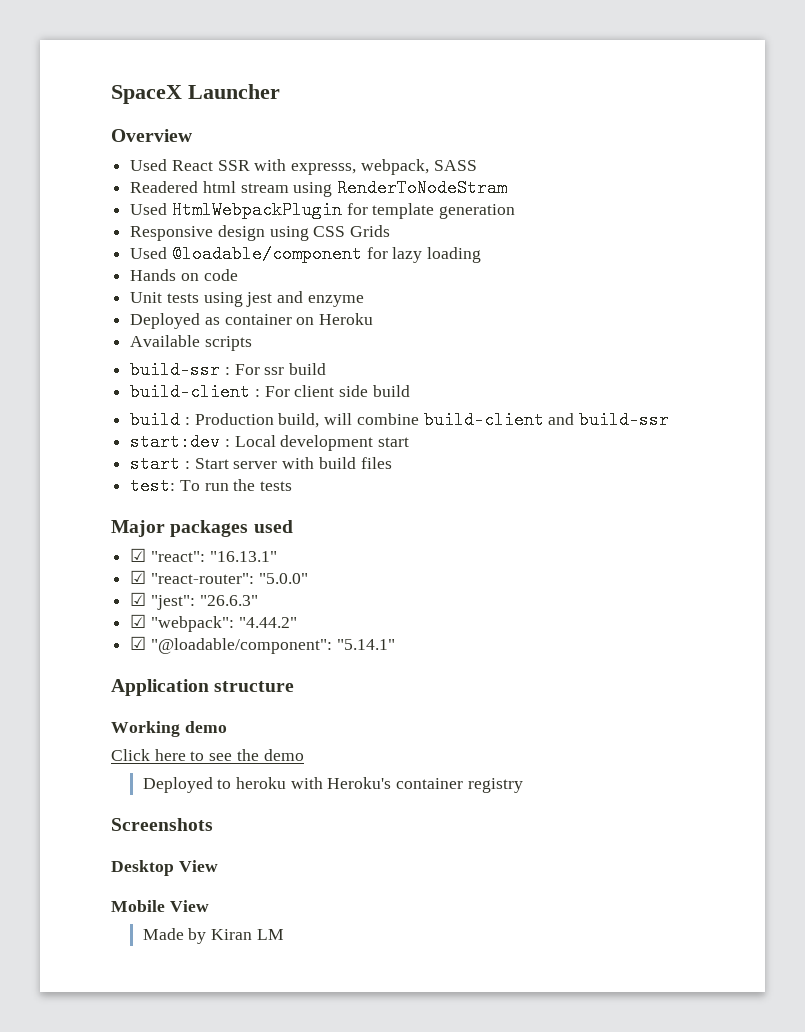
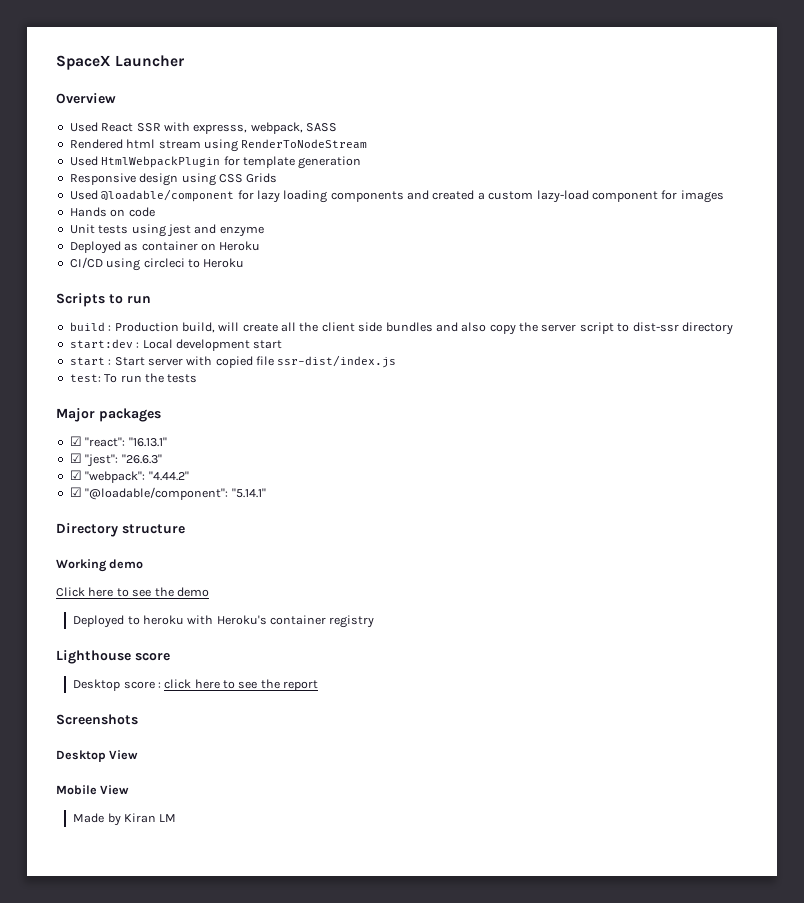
[130,181,199,193] Readered -> [69,139,123,149] Rendered
[337,179,508,197] RenderToNodeStram -> [241,139,368,149] RenderToNodeStream
(482, 255) none -> [330,190,724,203] components and created a custom lazy-load component for images
[130,335,252,351] [130,361,327,379] [130,383,410,401] Available scripts // build-ssr : For ssr build // build-client : For client side build -> [69,257,245,271] [56,293,151,307] CI/CD using circleci to Heroku // Scripts to run
[356,411,670,429] combine build-client and build-ssr -> [242,322,733,335] create all the client side bundles and also copy the server script to dist-ssr directory
[318,457,392,469] build files -> [215,355,397,368] copied file ssr-dist/index.js
[253,520,293,533] used -> (161, 415) none
[130,570,308,584] // ☑ "react-router": "5.0.0" -> (167, 442) none
[111,679,209,696] Application -> [56,523,118,537] Directory
(523, 785) none -> [56,650,170,664] [73,679,319,691] // Lighthouse score // Desktop score : click here to see the report

